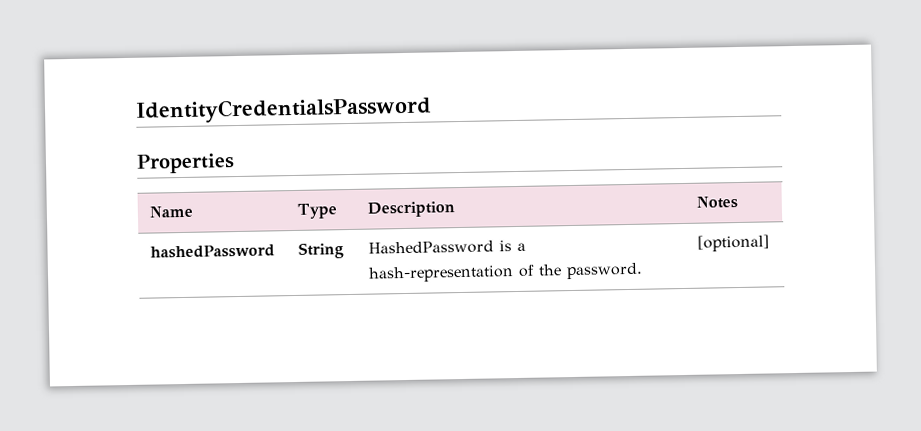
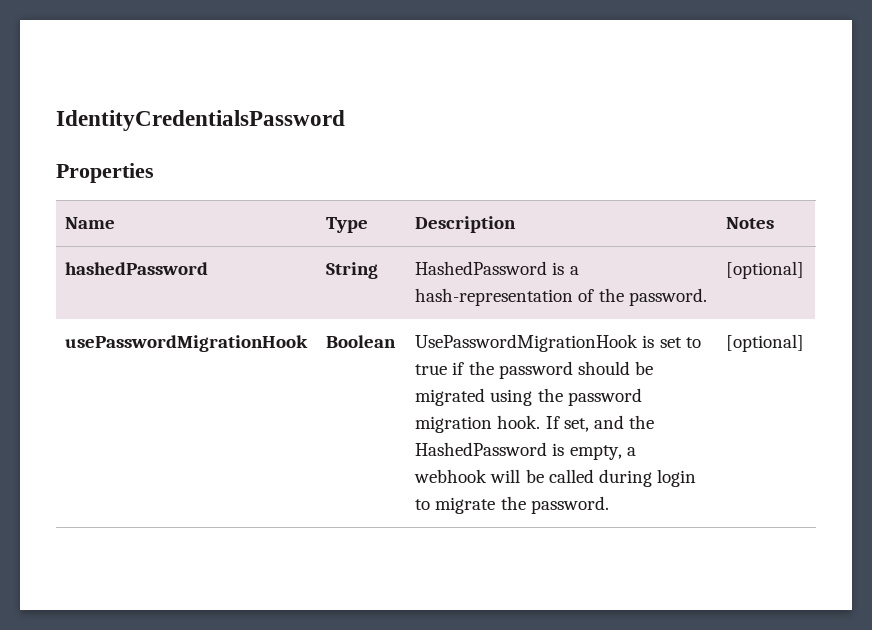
(770, 243) none -> [65,335,309,352] [326,335,397,348] [415,334,701,352] [415,361,653,379] [415,388,642,406] [415,415,654,433] [415,442,636,460] [414,469,696,487] [415,496,609,514] [726,334,805,352] // usePasswordMigrationHook | Boolean | UsePasswordMigrationHook is set to true if the password should be migrated using the password migration hook. If set, and the HashedPassword is empty, a webhook will be called during login to migrate the password. | [optional]

